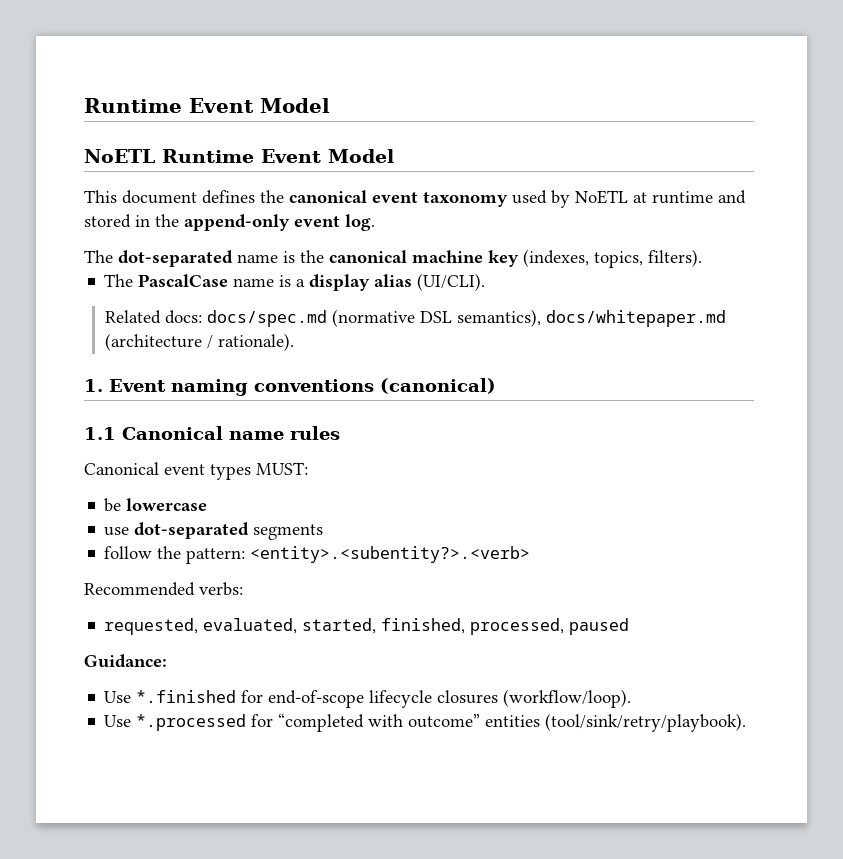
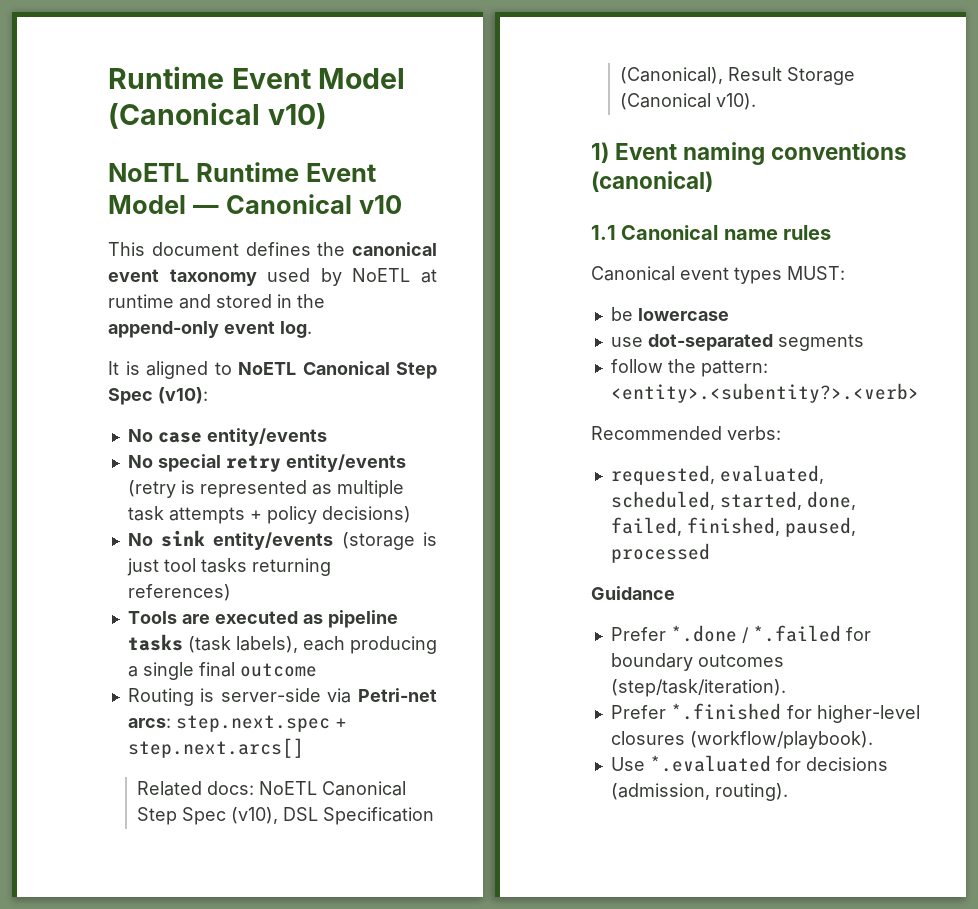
[84,98,330,113] Runtime Event Model -> [108,66,406,89] [108,102,327,129] Runtime Event Model (Canonical v10)
(394, 156) none -> [192,194,402,214] — Canonical v10
[84,249,702,268] [104,273,486,291] [104,309,726,327] [104,333,294,351] [84,379,103,392] The dot-separated name is the canonical machine key (indexes, topics, filters). // The PascalCase name is a display alias (UI/CLI). // Related docs: docs/spec.md (normative DSL semantics), docs/whitepaper.md (architecture / rationale). // 1. -> [108,361,437,379] [108,387,208,405] [127,428,327,446] [127,454,406,472] [127,480,404,498] [127,506,411,524] [127,530,437,550] [126,558,331,576] [127,584,231,601] [127,610,398,628] [127,634,437,654] [127,662,317,680] [127,688,437,706] [127,715,347,732] [127,738,304,758] [137,781,407,796] [137,807,435,825] [620,67,856,85] [620,93,757,110] [591,142,609,163] It is aligned to NoETL Canonical Step Spec (v10): // No case entity/events // No special retry entity/events (retry is represented as multiple task attempts + policy decisions) // No sink entity/events (storage is just tool tasks returning references) // Tools are executed as pipeline tasks (task labels), each producing a single final outcome // Routing is server-side via Petri-net arcs: step.next.spec + step.next.arcs[] // Related docs: NoETL Canonical Step Spec (v10), DSL Specification (Canonical), Result Storage (Canonical v10). // 1)
[302,618,630,635] [84,654,167,668] [104,689,632,708] [104,713,747,732] started, finished, processed, paused // Guidance: // Use *.finished for end-of-scope lifecycle closures (workflow/loop). // Use *.processed for “completed with outcome” entities (tool/sink/retry/playbook). -> [610,491,856,510] [610,517,856,537] [610,543,710,563] [591,586,675,600] [610,625,871,643] [610,653,784,671] [610,679,786,697] [610,703,920,723] [610,731,873,749] [610,755,888,772] [610,783,788,801] scheduled, started, done, failed, finished, paused, processed // Guidance // Prefer *.done / *.failed for boundary outcomes (step/task/iteration). // Prefer *.finished for higher-level closures (workflow/playbook). // Use *.evaluated for decisions (admission, routing).

